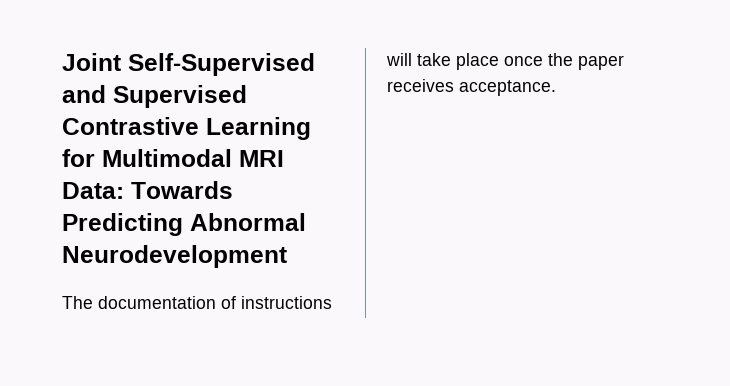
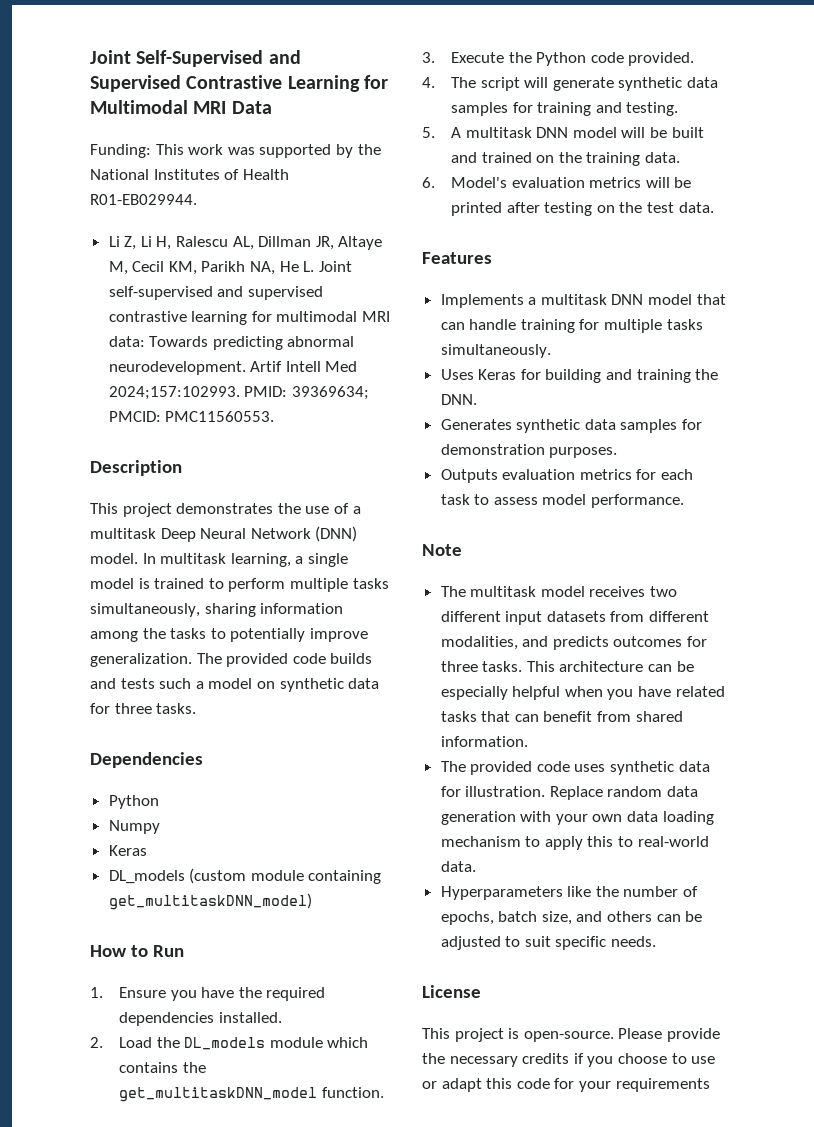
[62,181,233,199] [62,213,306,236] [62,245,287,268] [62,296,332,309] [386,53,624,70] [387,79,556,96] Data: Towards Predicting Abnormal Neurodevelopment // The documentation of instructions will take place once the paper receives acceptance. -> [231,101,272,114] [90,144,381,158] [90,169,289,180] [90,194,197,205] [108,236,383,250] [108,261,352,275] [108,286,323,300] [108,311,391,325] [108,336,355,350] [108,361,358,375] [108,386,369,400] [108,411,275,422] [90,460,182,476] [90,503,361,517] [90,526,358,542] [90,553,348,567] [90,578,389,592] [90,603,344,617] [90,628,368,642] [90,653,373,667] [90,678,380,692] [90,703,197,714] [90,752,203,768] [108,795,159,809] [108,820,160,834] [108,845,147,856] [108,868,382,884] [108,893,312,910] [90,945,184,957] [90,987,326,1001] [119,1012,282,1026] [90,1037,369,1050] [119,1062,206,1073] [119,1087,384,1102] [422,52,695,66] [422,77,719,91] [451,102,679,116] [422,127,704,138] [451,152,681,166] [422,177,692,188] [451,202,714,216] [422,252,492,264] [440,294,726,308] [440,319,703,333] [440,344,551,358] [440,369,719,383] [440,394,477,405] [440,419,703,433] [440,444,618,458] [440,469,694,483] [440,494,685,508] [422,544,462,556] [440,586,678,597] [440,611,710,625] [440,636,708,650] [440,661,694,672] [440,686,725,700] [440,711,683,722] [440,736,528,747] [440,761,710,775] [440,786,699,800] [440,811,714,825] [440,836,709,850] [440,861,476,872] [440,886,699,900] [440,911,703,925] [440,936,657,950] [422,985,481,998] [422,1028,720,1042] [422,1053,716,1067] [422,1078,710,1092] Data // Funding: This work was supported by the National Institutes of Health R01-EB029944. // Li Z, Li H, Ralescu AL, Dillman JR, Altaye M, Cecil KM, Parikh NA, He L. Joint self-supervised and supervised contrastive learning for multimodal MRI data: Towards predicting abnormal neurodevelopment. Artif Intell Med 2024;157:102993. PMID: 39369634; PMCID: PMC11560553. // Description // This project demonstrates the use of a multitask Deep Neural Network (DNN) model. In multitask learning, a single model is trained to perform multiple tasks simultaneously, sharing information among the tasks to potentially improve generalization. The provided code builds and tests such a model on synthetic data for three tasks. // Dependencies // Python // Numpy // Keras // DL_models (custom module containing get_multitaskDNN_model) // How to Run // 1. Ensure you have the required dependencies installed. // 2. Load the DL_models module which contains the get_multitaskDNN_model function. // 3. Execute the Python code provided. // 4. The script will generate synthetic data samples for training and testing. // 5. A multitask DNN model will be built and trained on the training data. // 6. Model's evaluation metrics will be printed after testing on the test data. // Features // Implements a multitask DNN model that can handle training for multiple tasks simultaneously. // Uses Keras for building and training the DNN. // Generates synthetic data samples for demonstration purposes. // Outputs evaluation metrics for each task to assess model performance. // Note // The multitask model receives two different input datasets from different modalities, and predicts outcomes for three tasks. This architecture can be especially helpful when you have related tasks that can benefit from shared information. // The provided code uses synthetic data for illustration. Replace random data generation with your own data loading mechanism to apply this to real-world data. // Hyperparameters like the number of epochs, batch size, and others can be adjusted to suit specific needs. // License // This project is open-source. Please provide the necessary credits if you choose to use or adapt this code for your requirements

